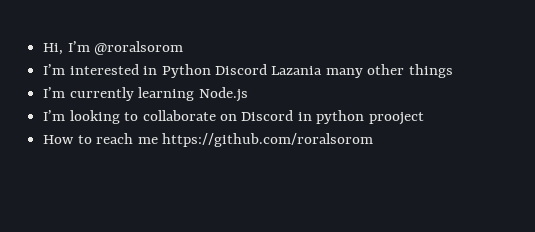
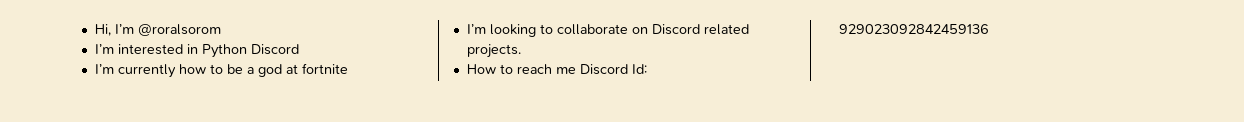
[271,64,453,78] [43,87,248,102] Lazania many other things // I’m currently learning Node.js -> [94,63,348,78] // I’m currently how to be a god at fortnite
[297,110,424,125] in python prooject -> [703,24,749,35] [466,44,521,58] related projects.
[161,133,373,147] https://github.com/roralsorom -> [579,64,647,75] [838,24,989,34] Discord Id: 929023092842459136

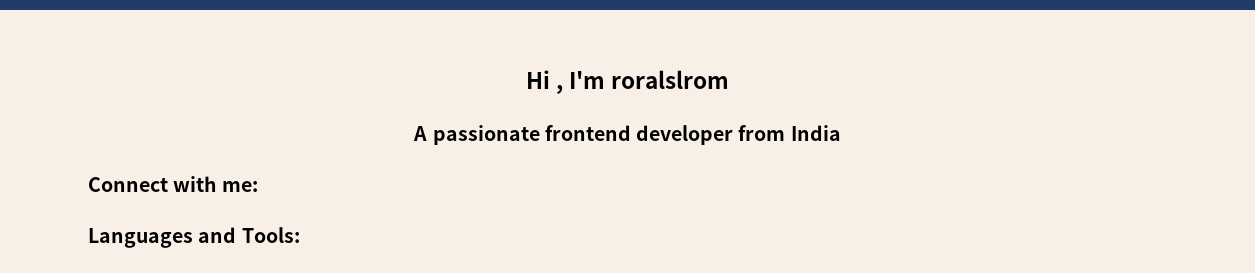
[94,24,221,36] [94,44,299,58] [94,63,348,78] [466,24,749,37] [466,44,521,58] [466,64,647,75] [838,24,989,34] Hi, I’m @roralsorom // I’m interested in Python Discord // I’m currently how to be a god at fortnite // I’m looking to collaborate on Discord related projects. // How to reach me Discord Id: 929023092842459136 -> [525,70,730,94] [413,125,841,145] [88,176,258,192] [88,227,300,248] Hi , I'm roralslrom // A passionate frontend developer from India // Connect with me: // Languages and Tools:

